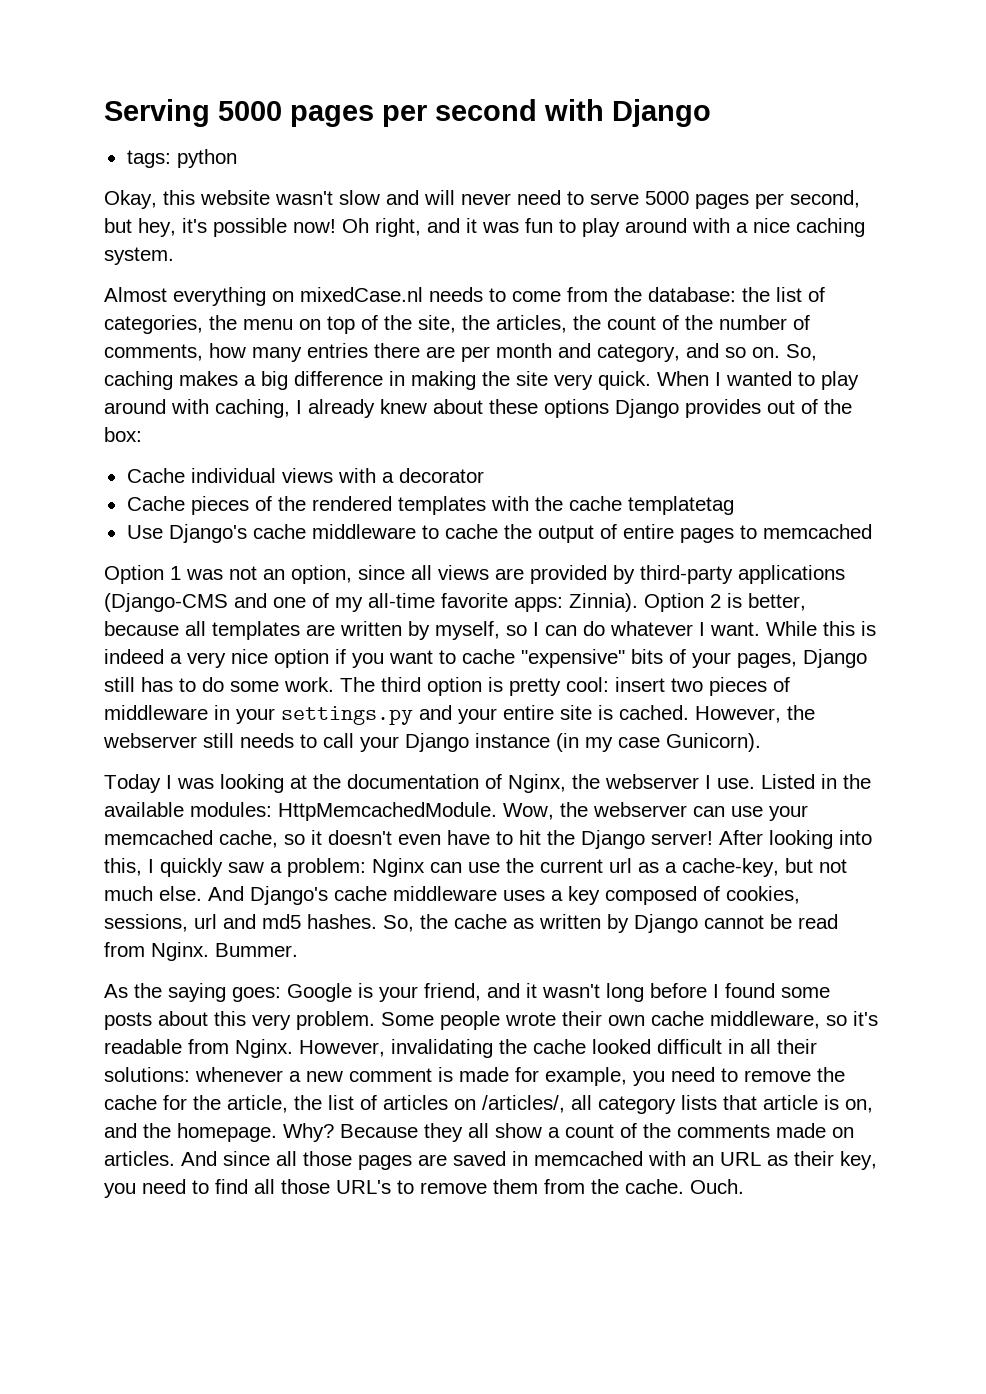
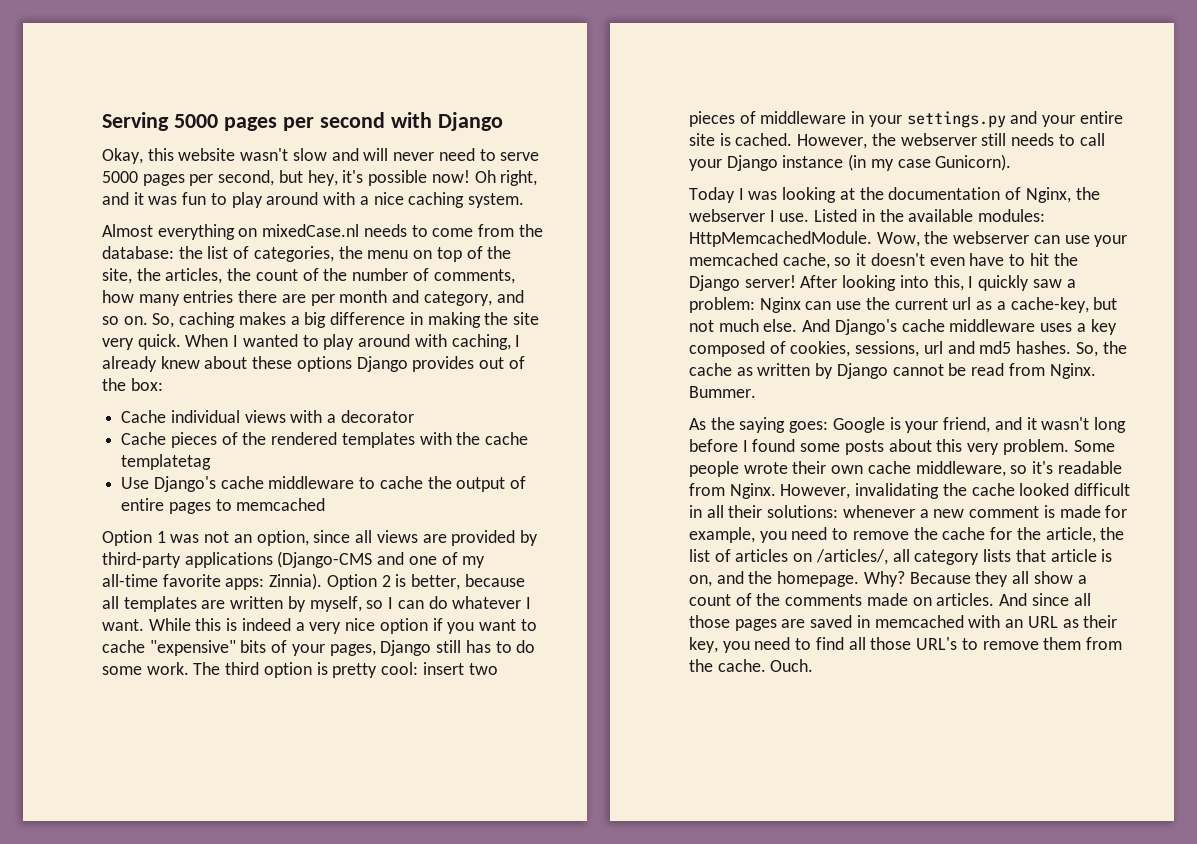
[126,149,237,168] // tags: python -> (503, 121) none

